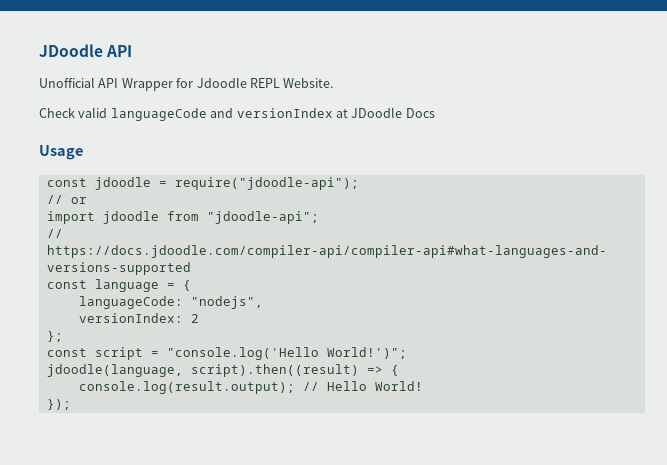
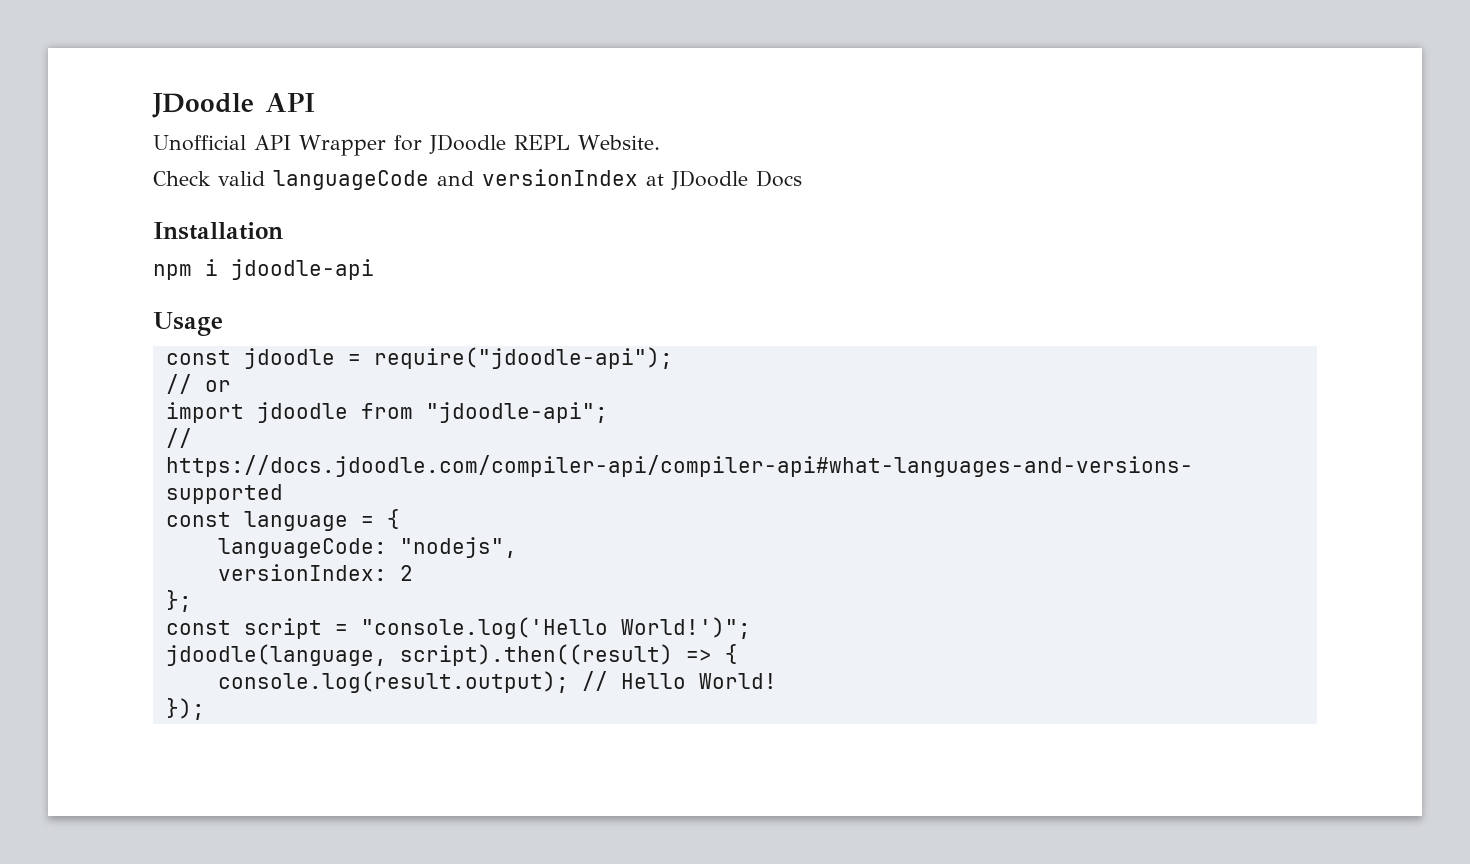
[196,77,247,88] Jdoodle -> [428,134,506,154] JDoodle
(435, 113) none -> [153,222,283,240] [153,259,374,280] // Installation // npm i jdoodle-api

